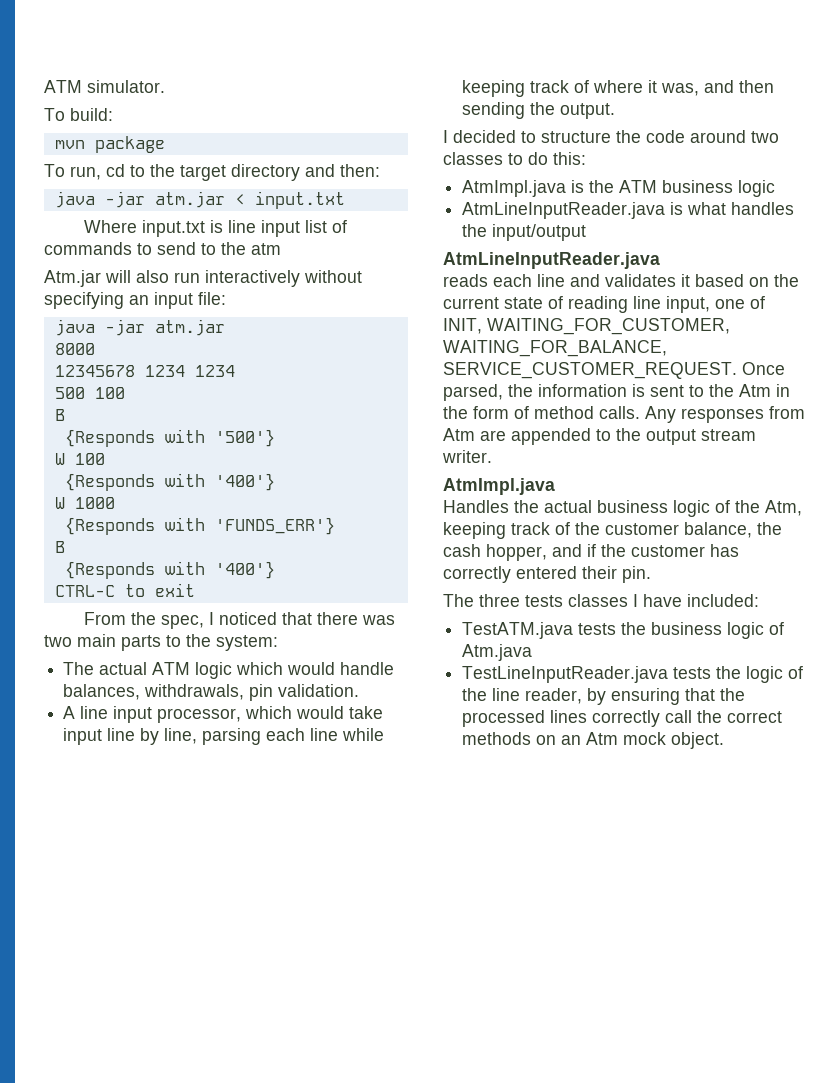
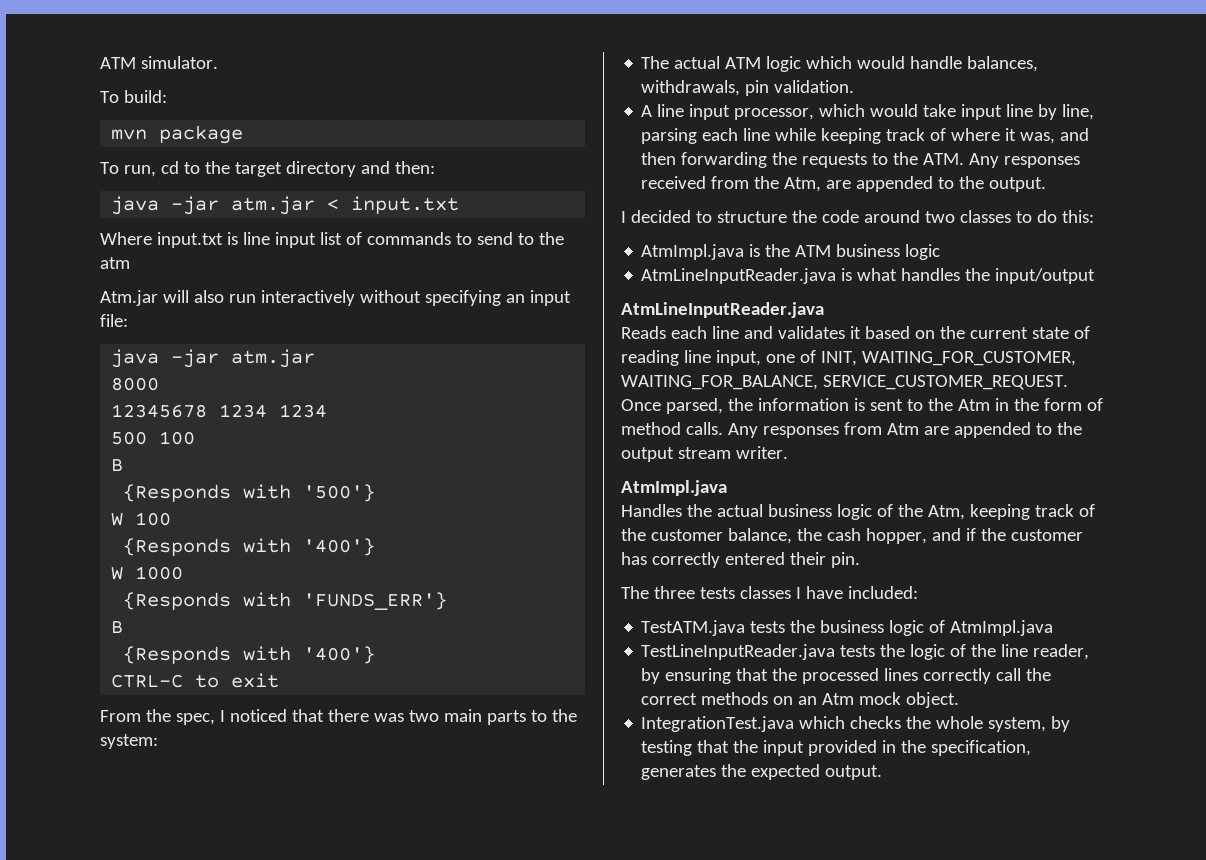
[462,102,526,119] sending -> [681,152,1081,168] [641,176,955,192] forwarding the requests to the ATM. Any responses received from the Atm, are appended to
[443,274,488,287] reads -> [621,326,666,339] Reads
[462,644,533,661] Atm.java -> [950,620,1054,636] AtmImpl.java
(725, 740) none -> [641,716,1071,732] [641,740,1032,756] [641,764,883,780] // IntegrationTest.java which checks the whole system, by testing that the input provided in the specification, generates the expected output.

